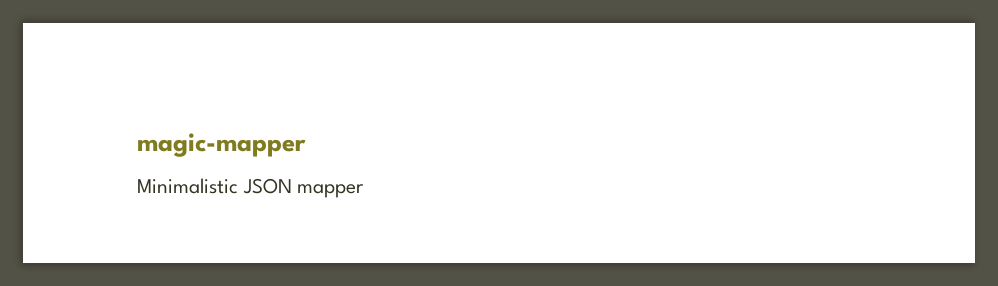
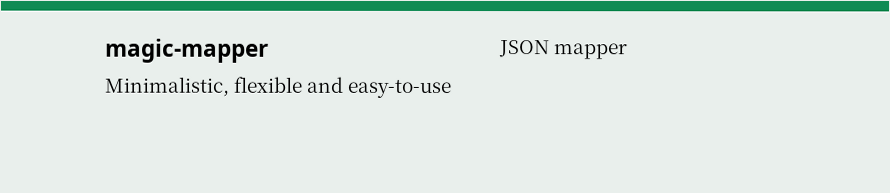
[137,178,238,194] Minimalistic -> [104,76,453,99] Minimalistic, flexible and easy-to-use

